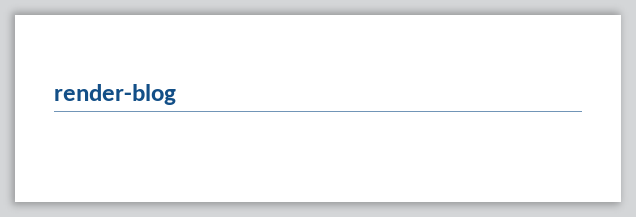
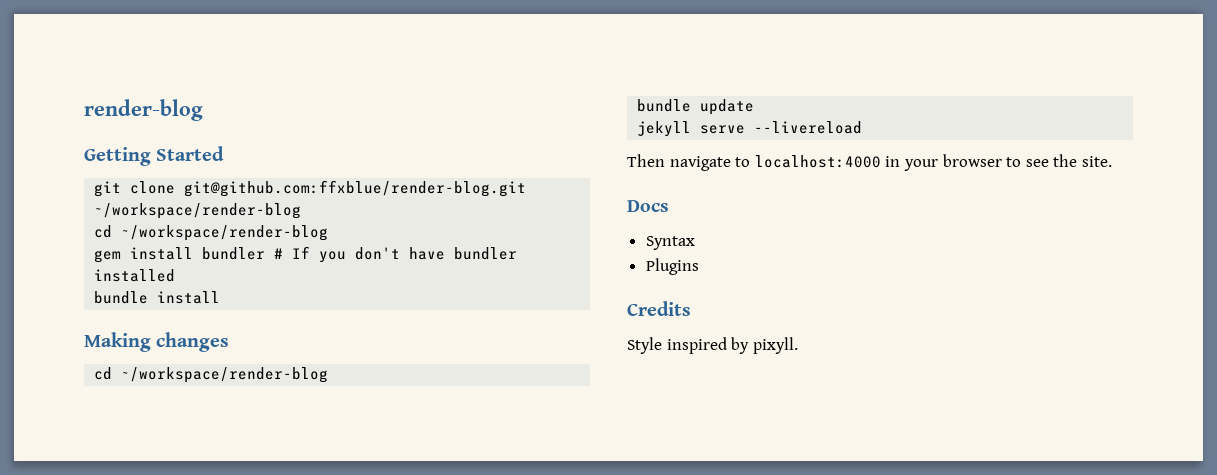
(176, 94) none -> [84,146,225,166] [94,180,527,197] [94,203,302,219] [94,225,329,241] [94,246,518,263] [94,269,176,282] [94,291,221,304] [84,332,230,352] [94,367,329,383] [637,99,755,115] [637,121,863,137] [627,154,1112,171] [627,200,669,212] [645,236,695,250] [645,258,699,275] [627,301,691,316] [627,337,798,354] // Getting Started // git clone git@github.com:ffxblue/render-blog.git ~/workspace/render-blog // cd ~/workspace/render-blog // gem install bundler # If you don't have bundler installed // bundle install // Making changes // cd ~/workspace/render-blog // bundle update // jekyll serve --livereload // Then navigate to localhost:4000 in your browser to see the site. // Docs // Syntax // Plugins // Credits // Style inspired by pixyll.

